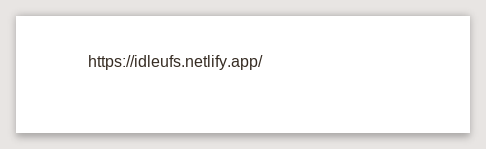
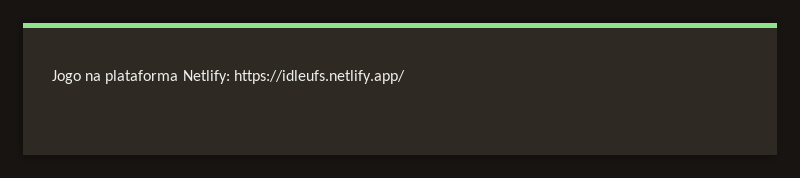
(88, 62) none -> [52,70,230,84] Jogo na plataforma Netlify:

